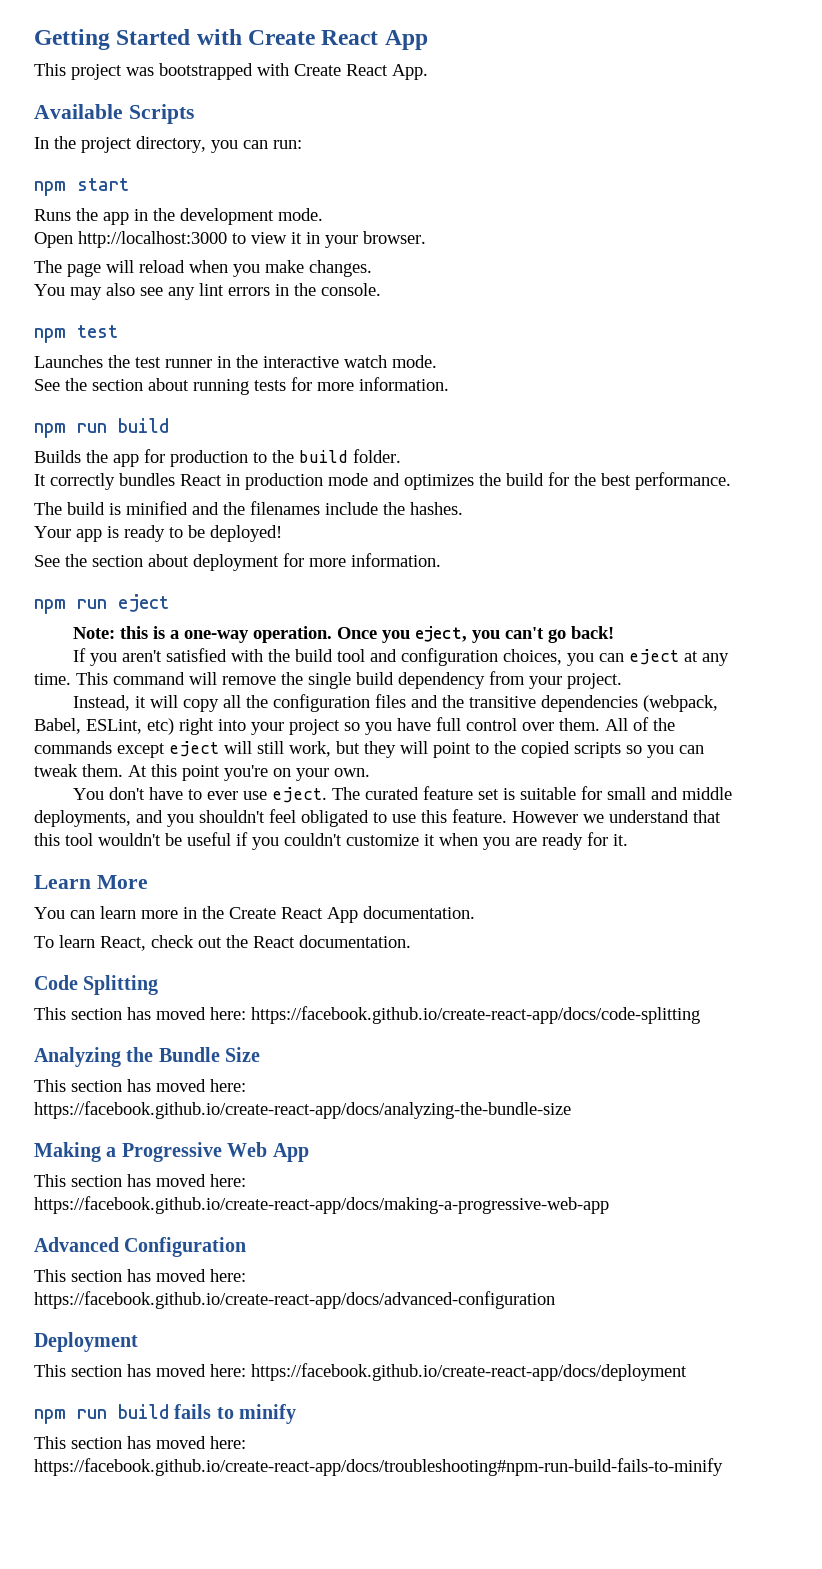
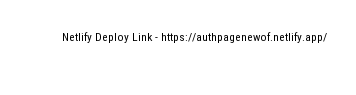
[34,29,428,50] [34,63,428,80] [34,104,194,124] [34,136,302,153] [34,178,129,196] [34,208,323,225] [34,231,426,248] [34,260,372,277] [34,283,381,300] [34,325,118,343] [34,355,437,368] [34,377,449,395] [34,418,169,438] [34,449,401,467] [34,472,731,490] [34,501,463,515] [34,525,282,542] [34,553,441,571] [34,594,169,614] [73,626,615,643] [73,648,730,666] [34,671,622,689] [73,694,719,712] [34,717,675,735] [34,741,704,758] [34,764,370,781] [73,786,733,803] [34,809,721,827] [34,832,628,850] [34,875,148,889] [34,906,475,923] [34,935,411,951] [34,975,159,995] [34,1006,700,1024] [34,1047,261,1067] [34,1079,246,1092] [34,1101,571,1119] [34,1142,309,1162] [34,1174,246,1187] [34,1196,609,1214] [34,1237,247,1257] [34,1269,246,1282] [34,1291,555,1309] [34,1332,138,1352] [34,1363,687,1381] [34,1404,297,1424] [34,1436,246,1449] [34,1458,723,1476] Getting Started with Create React App // This project was bootstrapped with Create React App. // Available Scripts // In the project directory, you can run: // npm start // Runs the app in the development mode. // Open http://localhost:3000 to view it in your browser. // The page will reload when you make changes. // You may also see any lint errors in the console. // npm test // Launches the test runner in the interactive watch mode. // See the section about running tests for more information. // npm run build // Builds the app for production to the build folder. // It correctly bundles React in production mode and optimizes the build for the best performance. // The build is minified and the filenames include the hashes. // Your app is ready to be deployed! // See the section about deployment for more information. // npm run eject // Note: this is a one-way operation. Once you eject, you can't go back! // If you aren't satisfied with the build tool and configuration choices, you can eject at any time. This command will remove the single build dependency from your project. // Instead, it will copy all the configuration files and the transitive dependencies (webpack, Babel, ESLint, etc) right into your project so you have full control over them. All of the commands except eject will still work, but they will point to the copied scripts so you can tweak them. At this point you're on your own. // You don't have to ever use eject. The curated feature set is suitable for small and middle deployments, and you shouldn't feel obligated to use this feature. However we understand that this tool wouldn't be useful if you couldn't customize it when you are ready for it. // Learn More // You can learn more in the Create React App documentation. // To learn React, check out the React documentation. // Code Splitting // This section has moved here: https://facebook.github.io/create-react-app/docs/code-splitting // Analyzing the Bundle Size // This section has moved here: https://facebook.github.io/create-react-app/docs/analyzing-the-bundle-size // Making a Progressive Web App // This section has moved here: https://facebook.github.io/create-react-app/docs/making-a-progressive-web-app // Advanced Configuration // This section has moved here: https://facebook.github.io/create-react-app/docs/advanced-configuration // Deployment // This section has moved here: https://facebook.github.io/create-react-app/docs/deployment // npm run build fails to minify // This section has moved here: https://facebook.github.io/create-react-app/docs/troubleshooting#npm-run-build-fails-to-minify -> [62,32,328,43] Netlify Deploy Link - https://authpagenewof.netlify.app/

